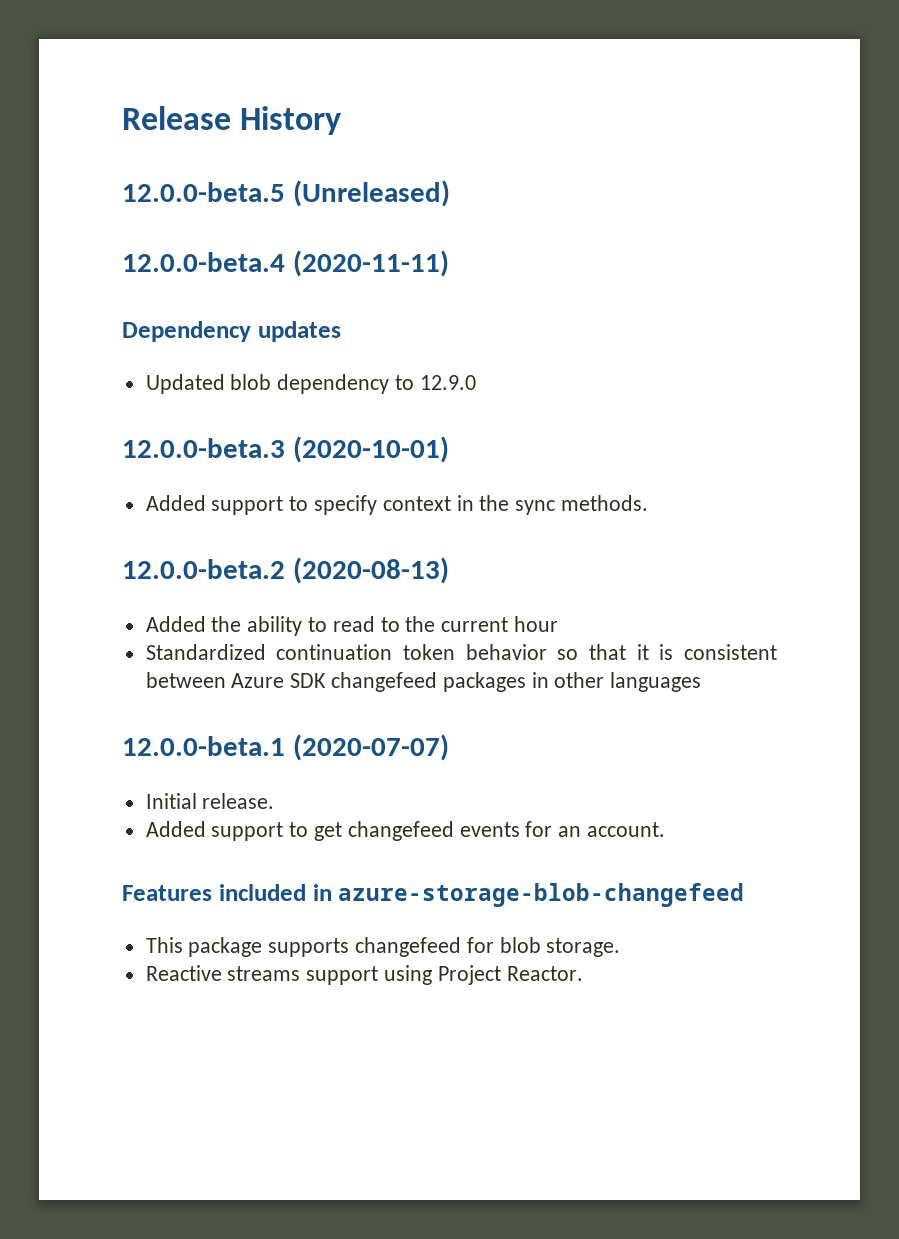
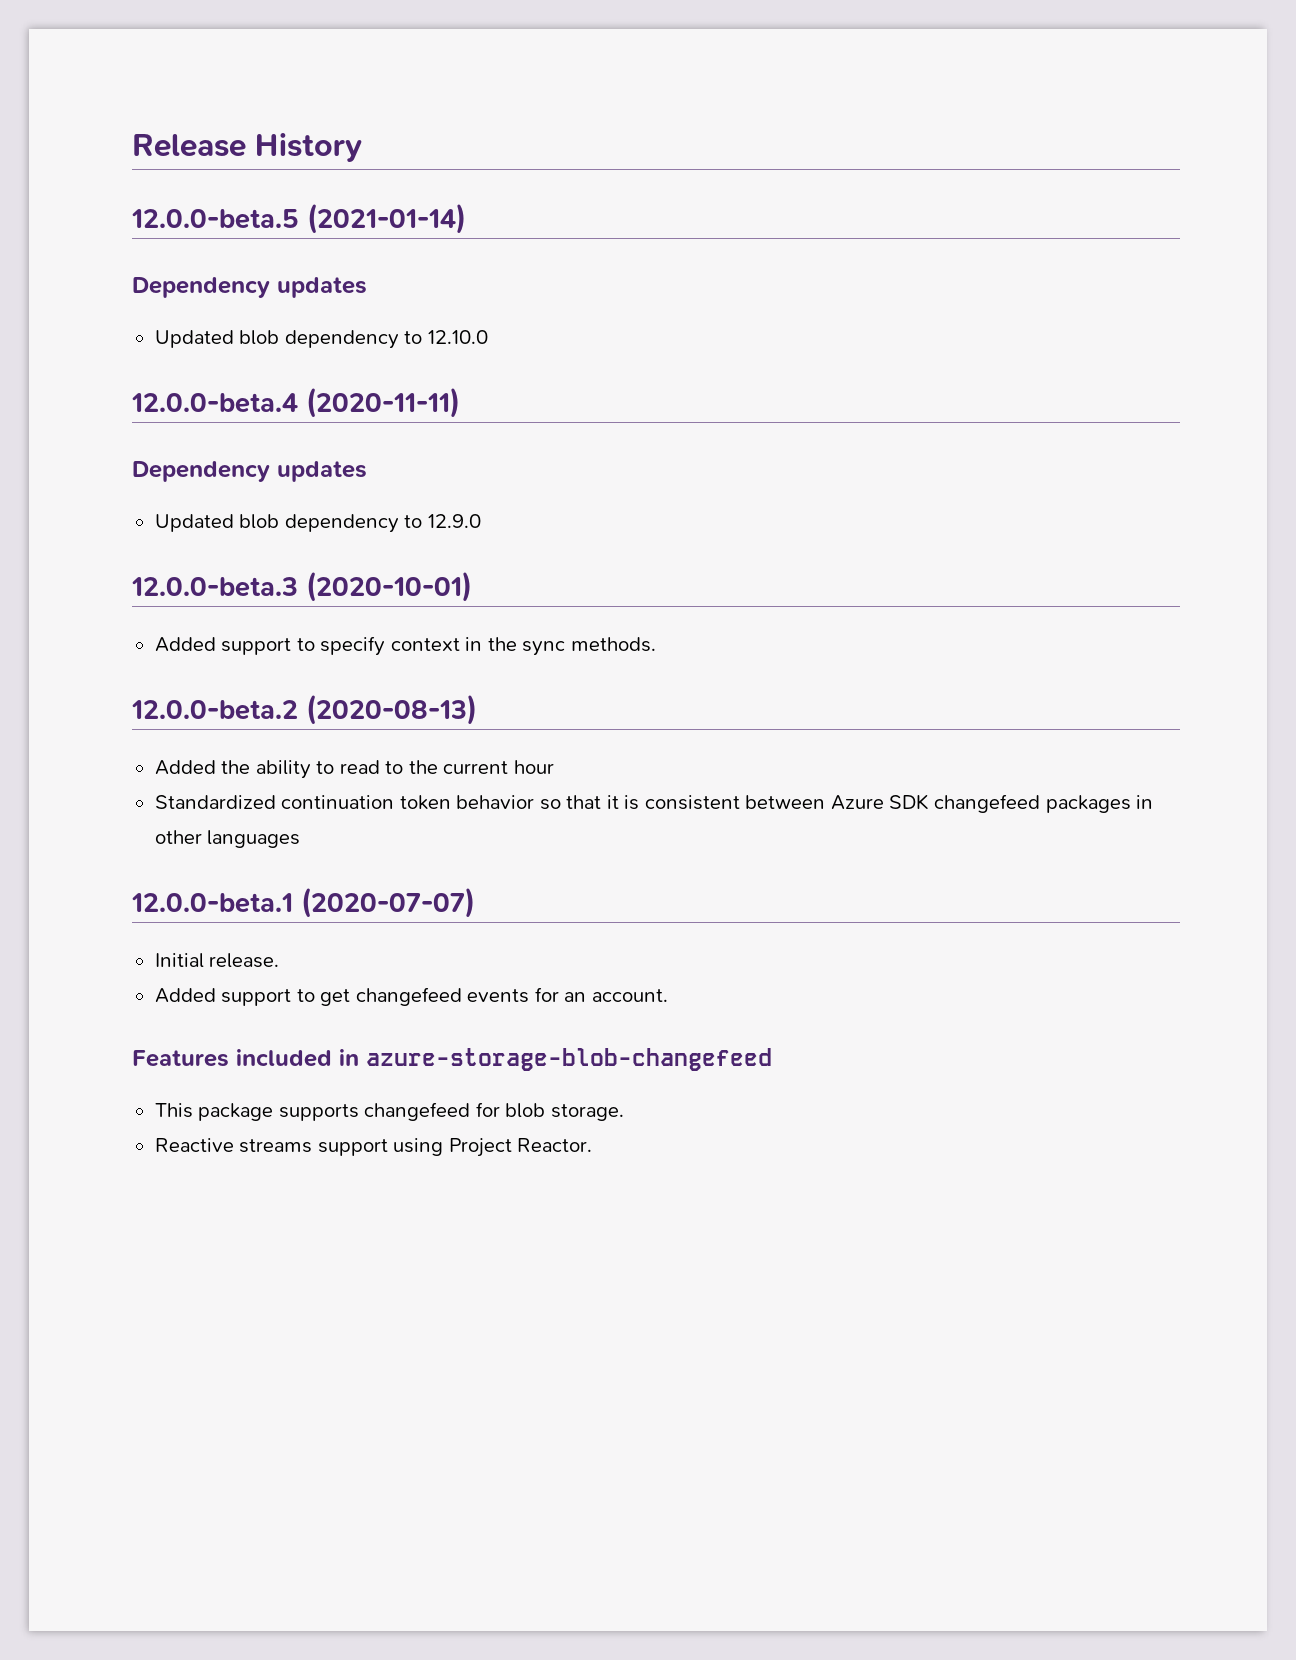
[292,180,450,207] (Unreleased) -> [307,203,466,234] [132,277,367,298] [154,330,488,349] (2021-01-14) // Dependency updates // Updated blob dependency to 12.10.0

